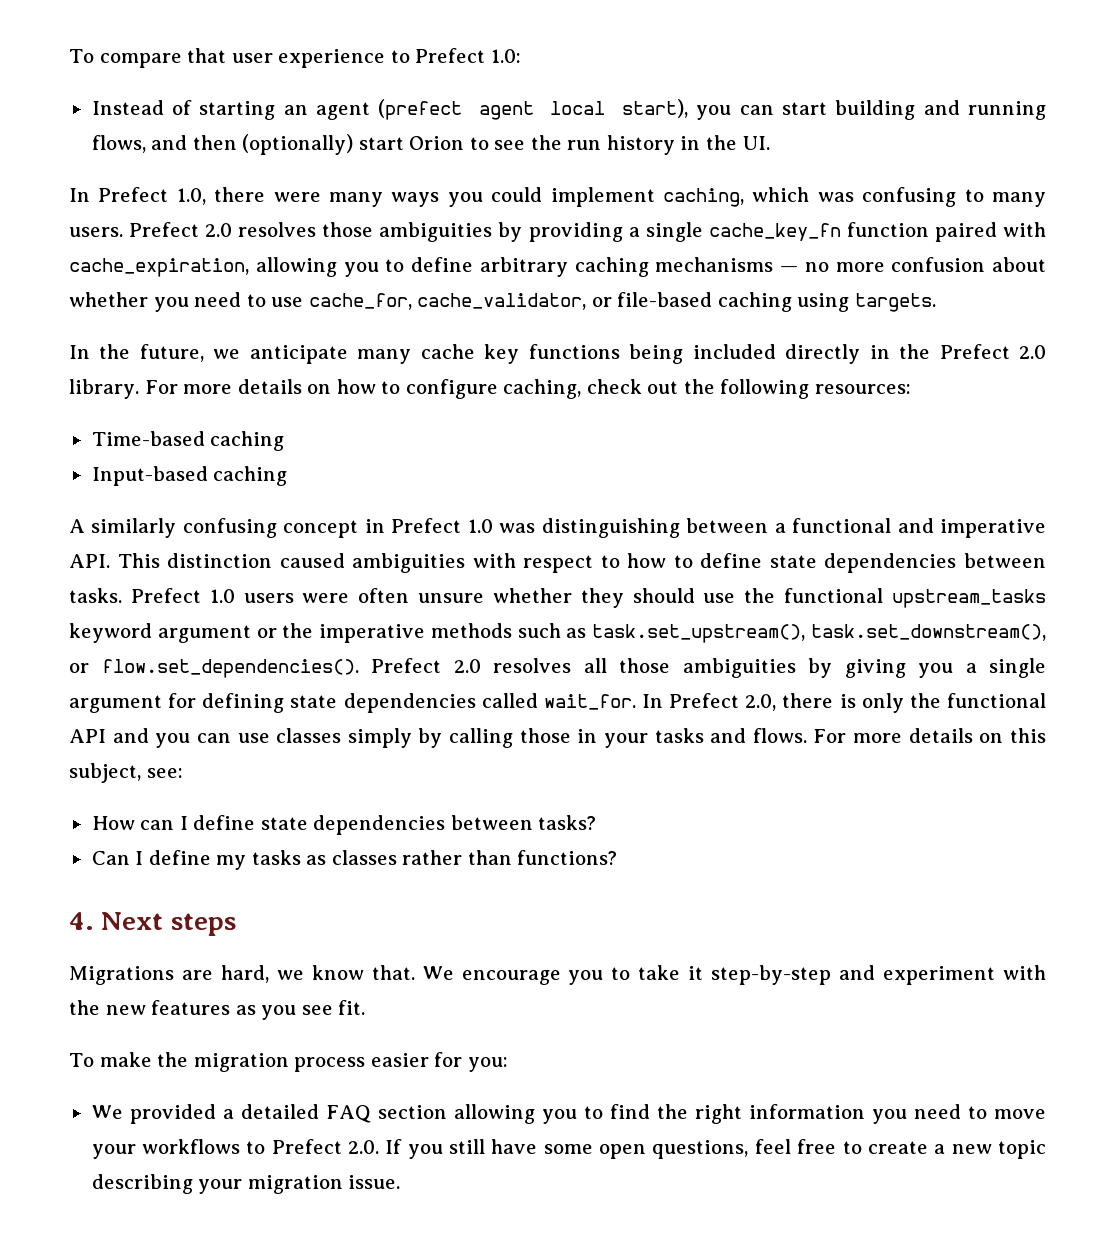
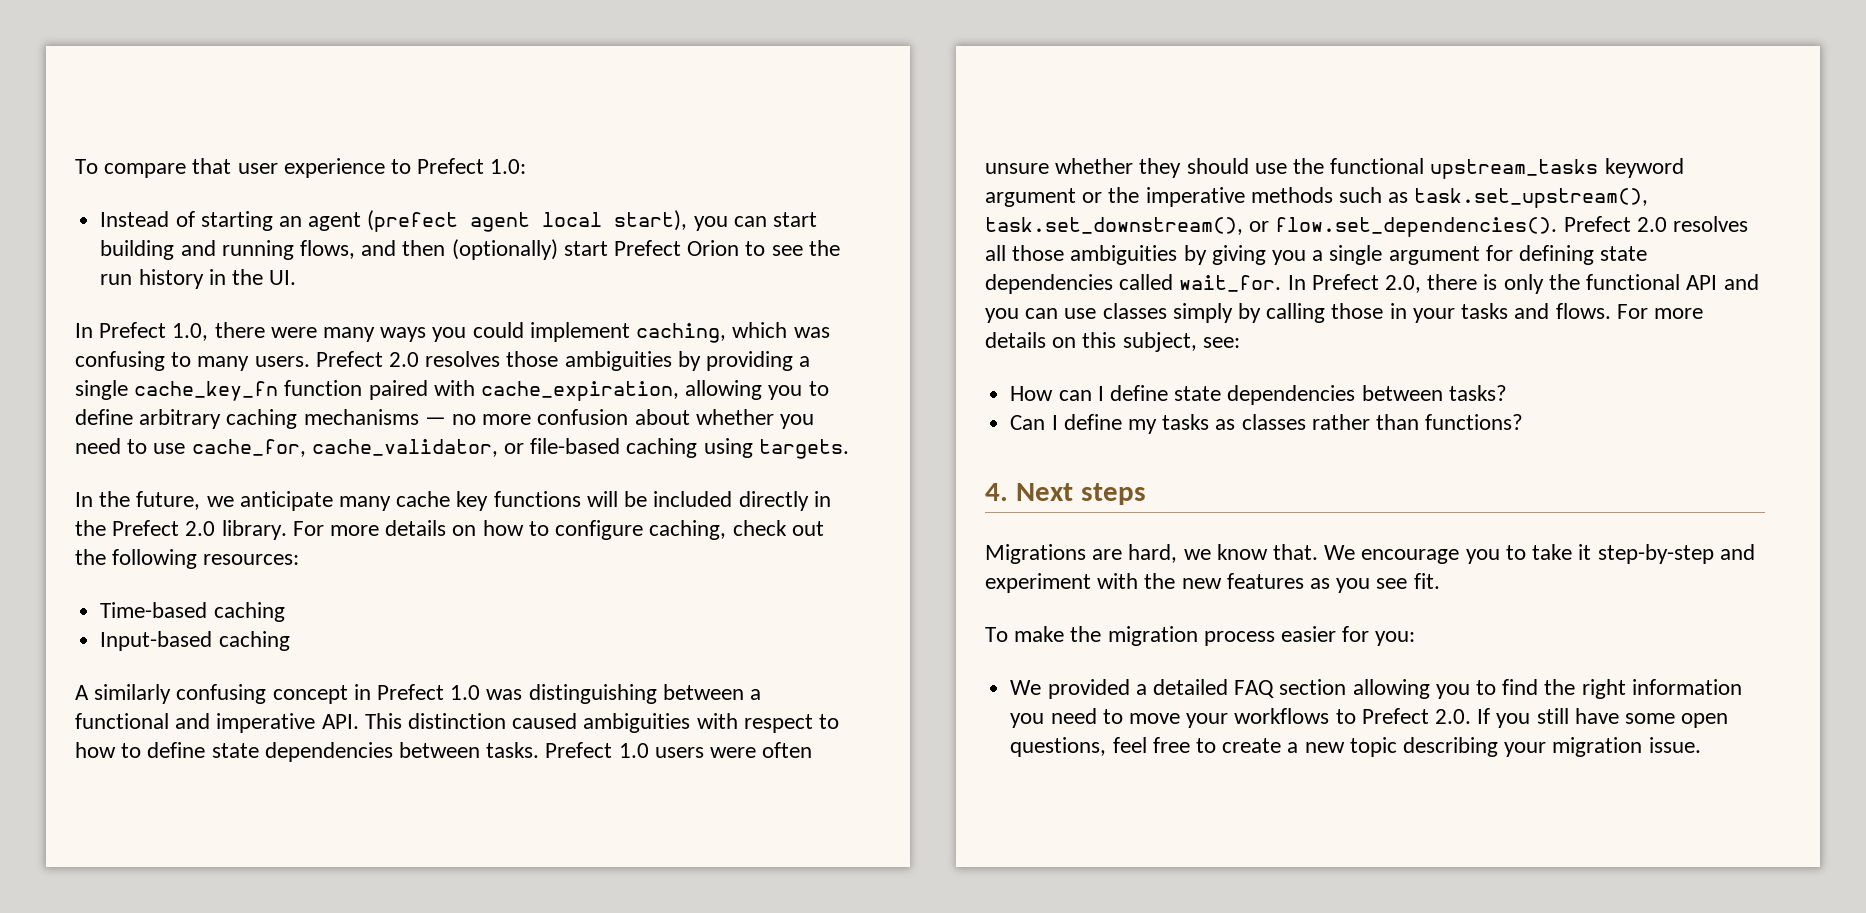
(404, 143) none -> [613,240,681,256] Prefect
[629,344,684,364] being -> [586,491,648,507] will be

